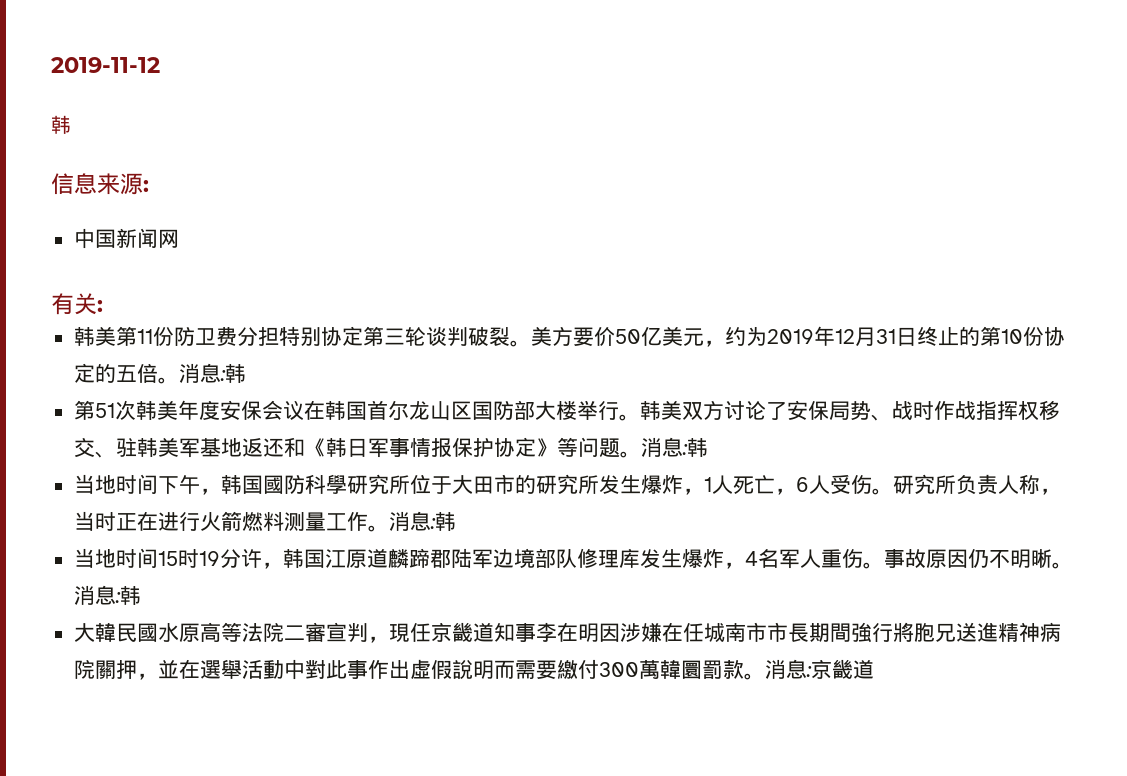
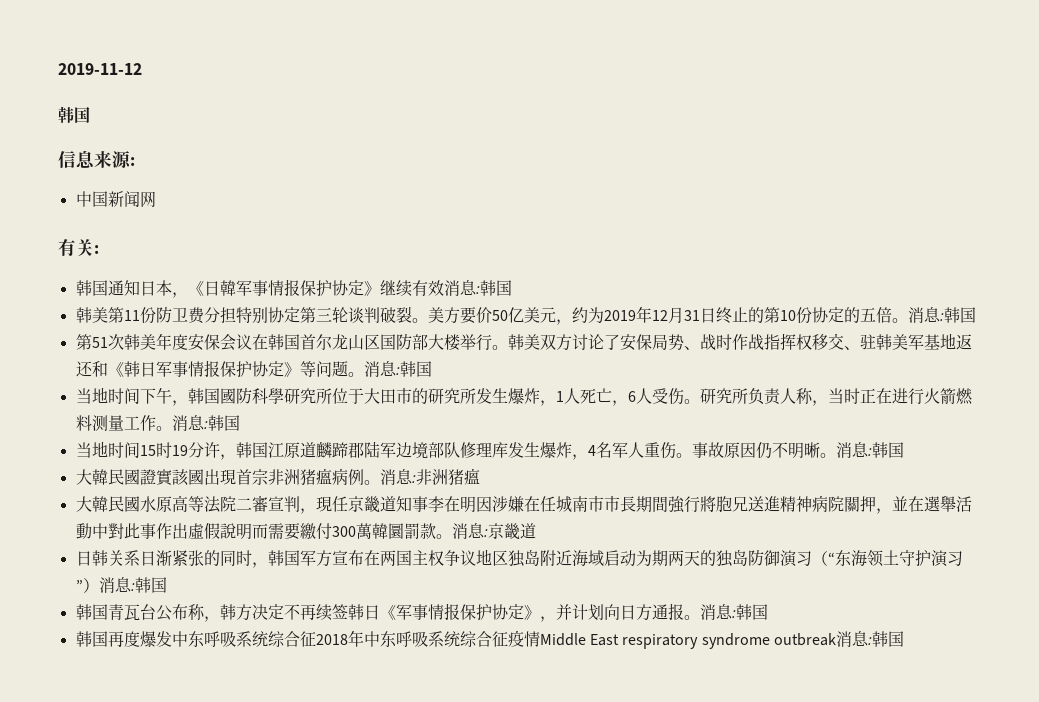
(71, 124) none -> [74,107,90,123] 国
(103, 306) none -> [75,279,512,298] // 韩国通知日本，《日韓军事情报保护协定》继续有效消息:韩国
(246, 373) none -> [959,307,976,323] 国
(708, 447) none -> [415,361,432,377] 国
(456, 521) none -> [223,415,240,431] 国
(141, 595) none -> [887,442,904,458] [75,468,480,486] 国 // 大韓民國證實該國出現首宗非洲猪瘟病例。消息:非洲猪瘟
(874, 669) none -> [75,549,963,568] [75,577,167,593] [75,603,768,622] [75,630,904,649] // 日韩关系日渐紧张的同时，韩国军方宣布在两国主权争议地区独岛附近海域启动为期两天的独岛防御演习（“东海领土守护演习”）消息:韩国 // 韩国青瓦台公布称，韩方决定不再续签韩日《军事情报保护协定》，并计划向日方通报。消息:韩国 // 韩国再度爆发中东呼吸系统综合征2018年中东呼吸系统综合征疫情Middle East respiratory syndrome outbreak消息:韩国

